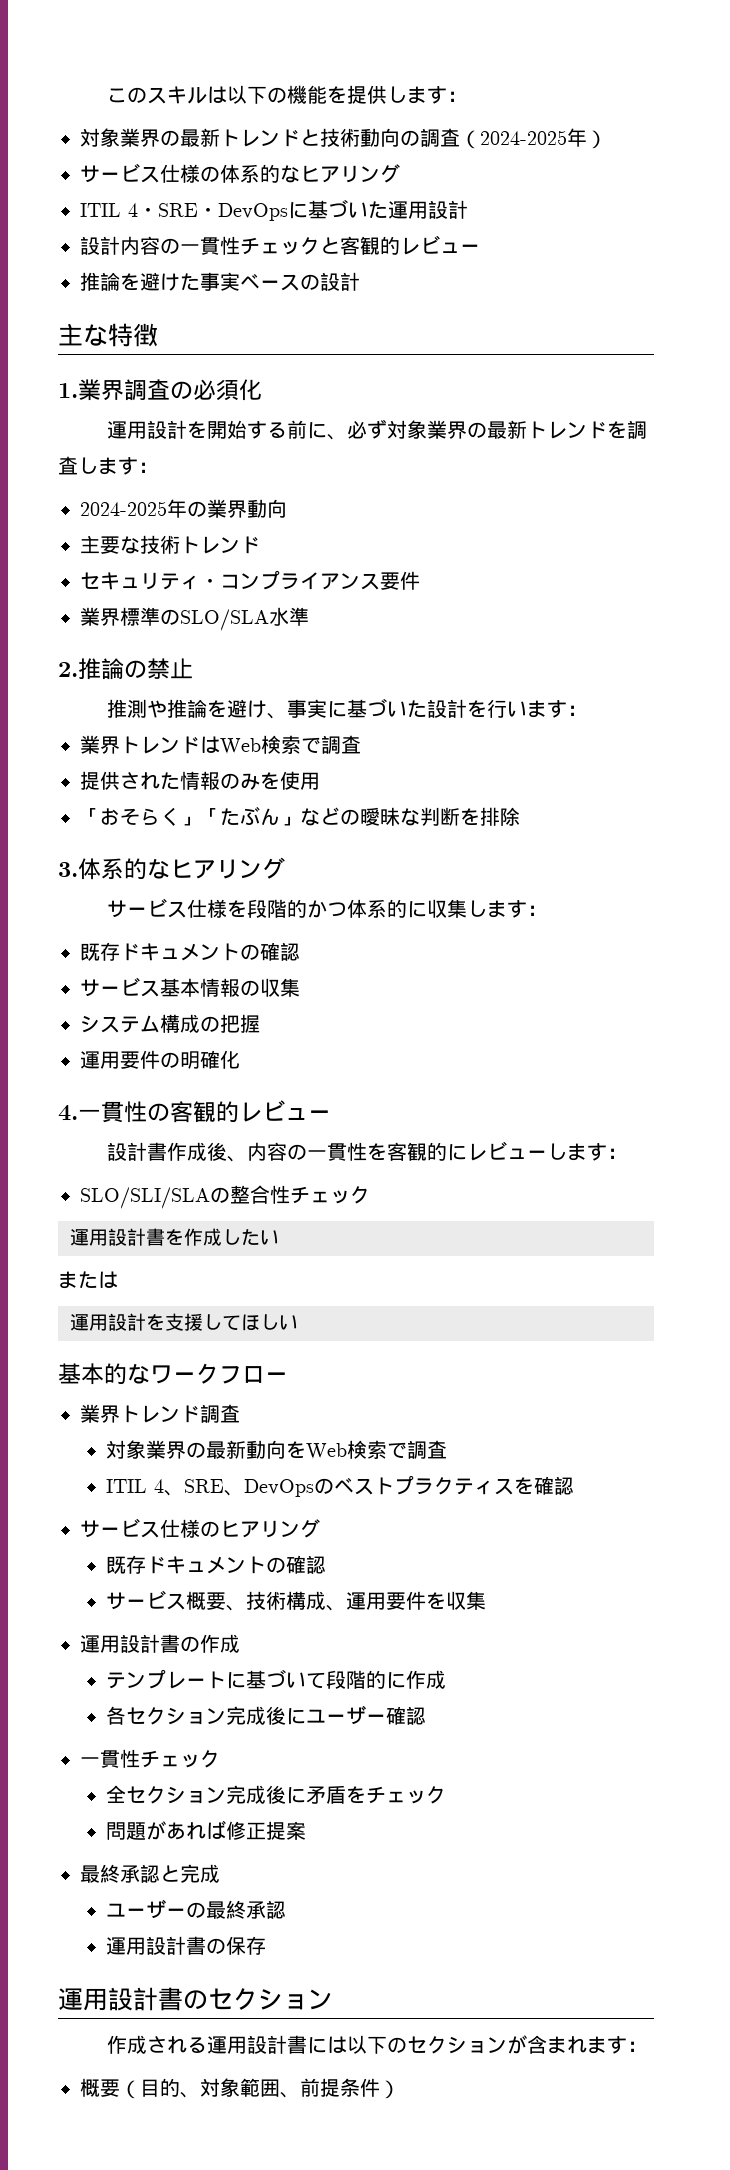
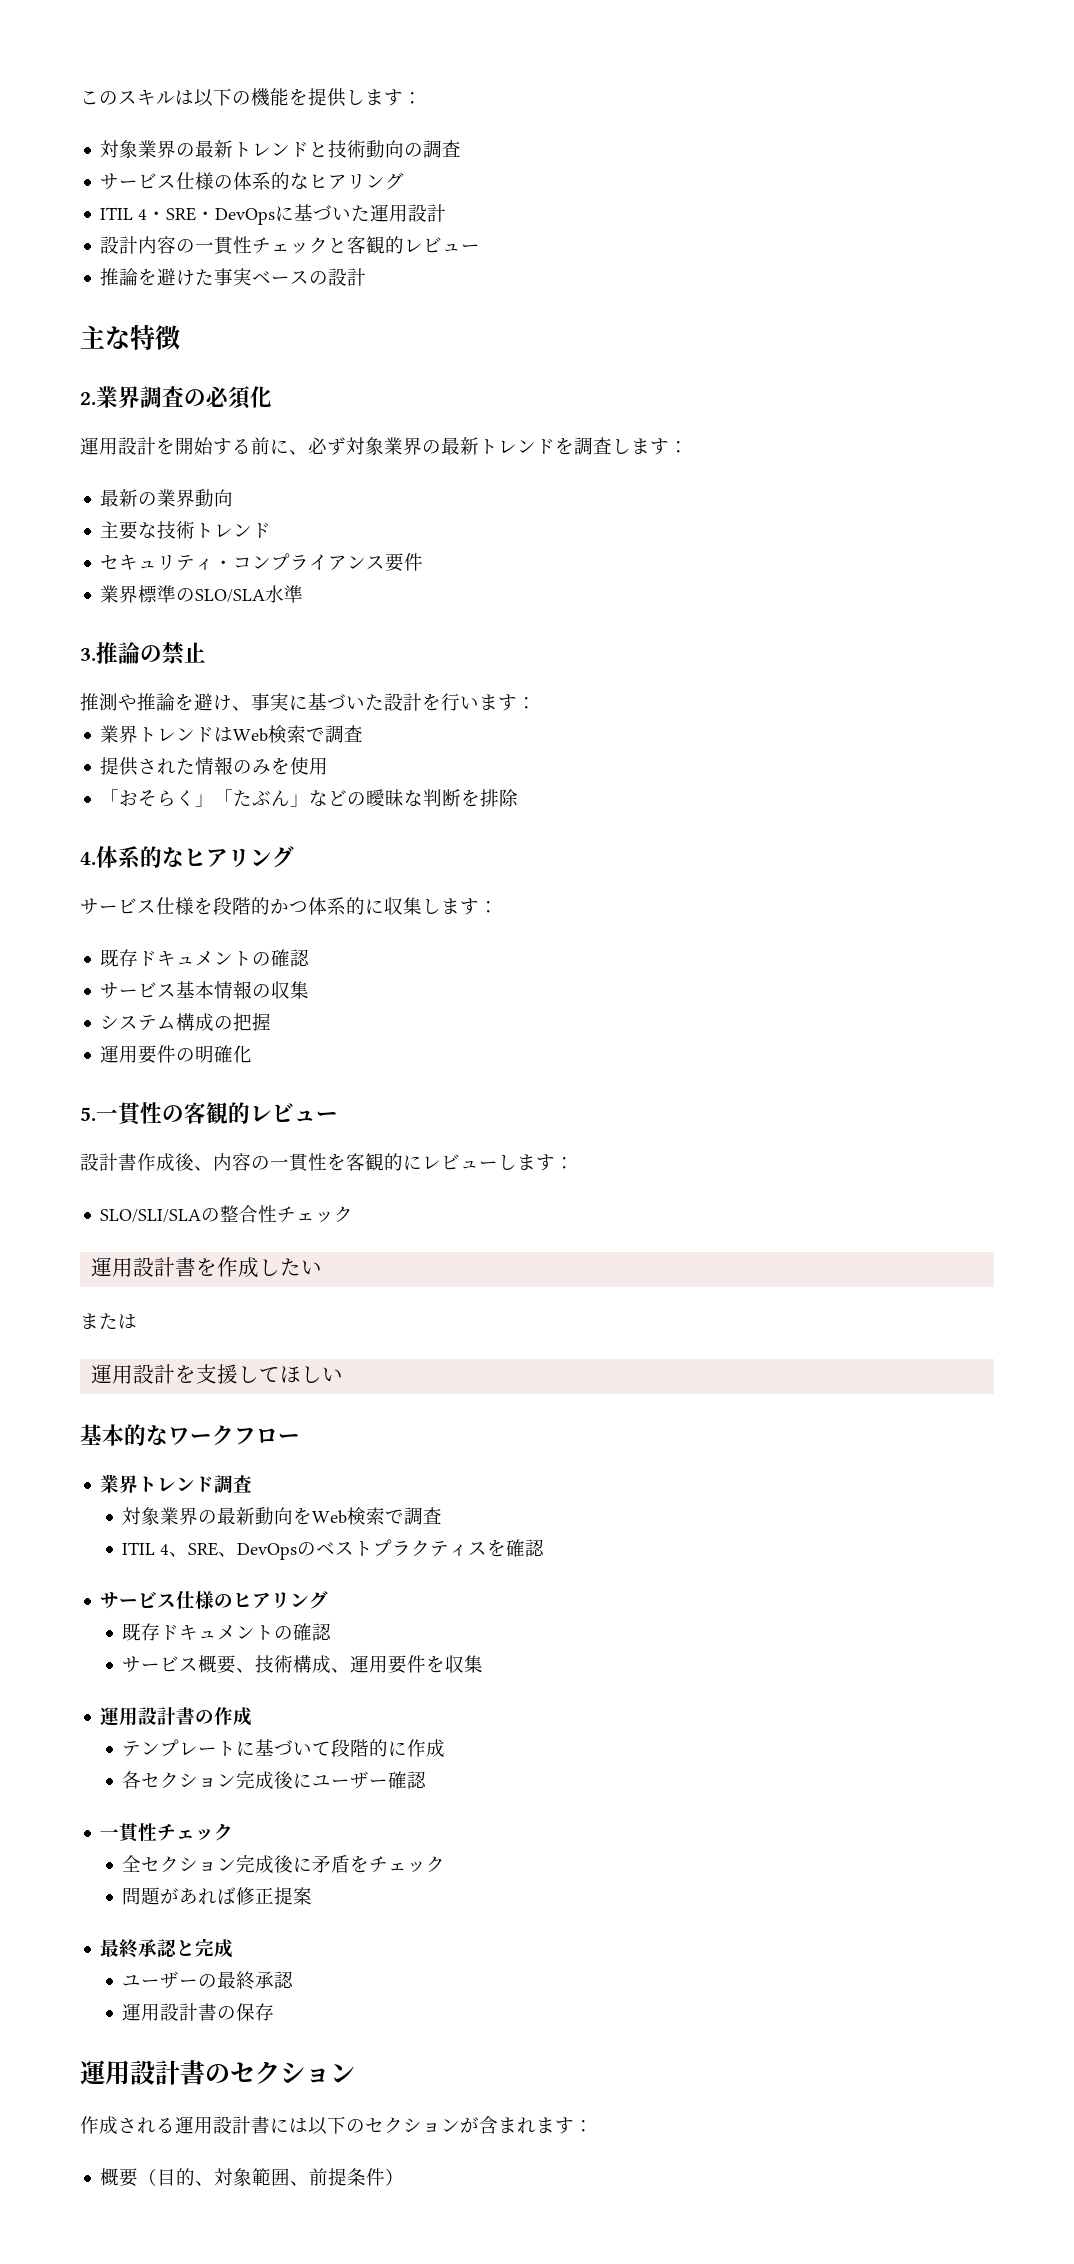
[460,128,607,149] （2024-2025年） -> (462, 148) none
[58,383,78,398] 1. -> [80,392,96,405] 2.
[80,499,187,518] 2024-2025年 -> [100,489,139,507] 最新
[58,662,78,677] 2. -> [80,648,96,661] 3.
[58,862,78,877] 3. -> [80,852,96,865] 4.
[58,1105,78,1121] 4. -> [80,1107,96,1121] 5.

